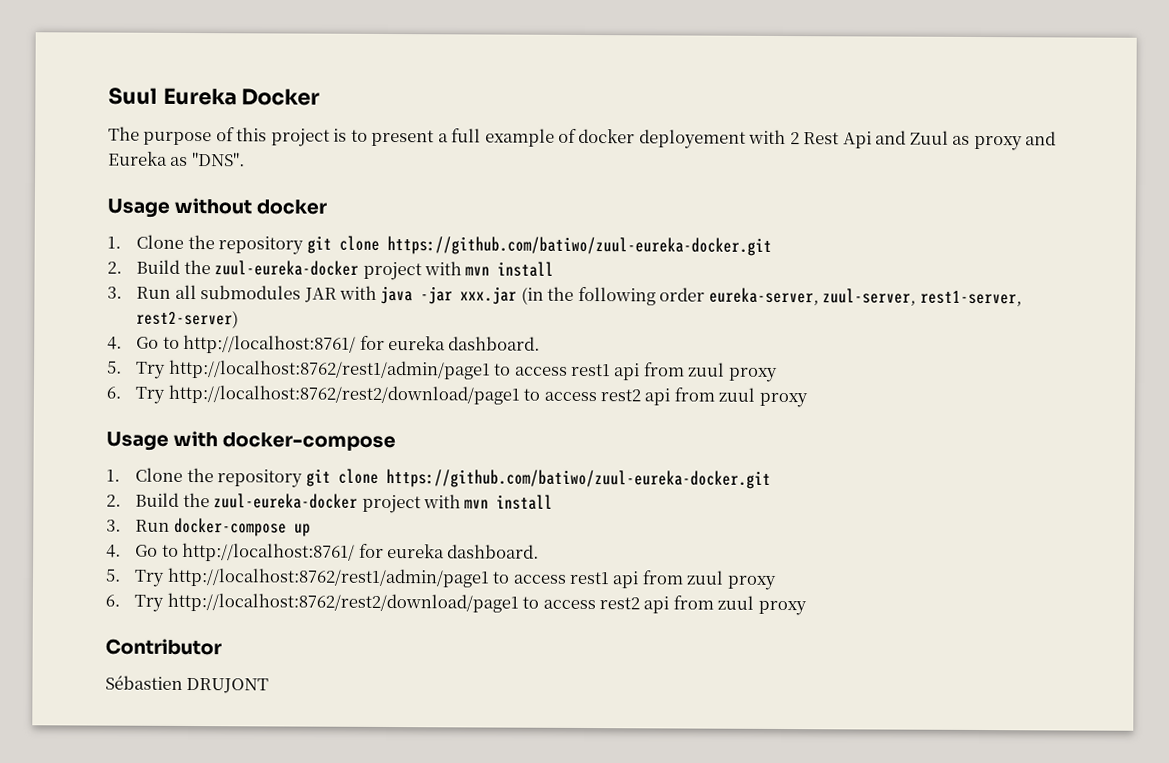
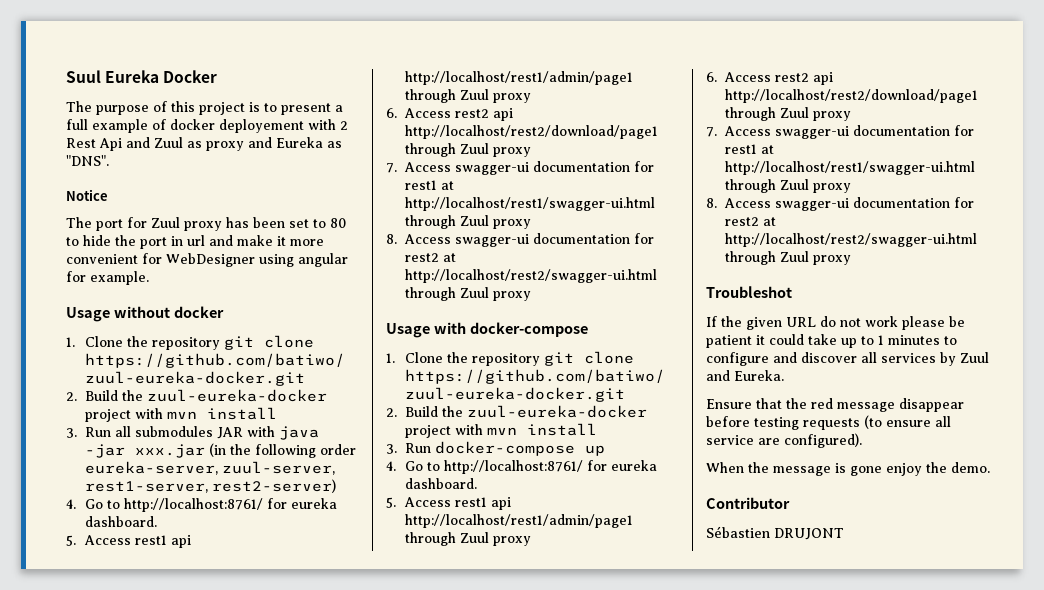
(245, 159) none -> [66,189,108,201] [66,217,346,231] [66,235,324,249] [66,253,348,267] [66,271,149,285] // Notice // The port for Zuul proxy has been set to 80 to hide the port in url and make it more convenient for WebDesigner using angular for example.
[136,359,778,382] [106,384,756,406] Try http://localhost:8762/rest1/admin/page1 to access rest1 api from zuul proxy // 6. Try http://localhost:8762/rest2/download/page1 to access rest2 api from zuul -> [83,535,191,548] [404,71,633,85] [404,89,531,103] [386,108,513,121] [404,125,658,139] [404,143,531,157] [386,161,654,175] [404,180,454,190] [404,197,655,211] [404,215,531,229] [386,233,654,247] [404,253,456,262] [404,269,657,283] [404,287,489,301] Access rest1 api http://localhost/rest1/admin/page1 through Zuul proxy // 6. Access rest2 api http://localhost/rest2/download/page1 through Zuul proxy // 7. Access swagger-ui documentation for rest1 at http://localhost/rest1/swagger-ui.html through Zuul proxy // 8. Access swagger-ui documentation for rest2 at http://localhost/rest2/swagger-ui.html through Zuul
[134,567,777,590] [105,592,807,616] Try http://localhost:8762/rest1/admin/page1 to access rest1 api from zuul proxy // 6. Try http://localhost:8762/rest2/download/page1 to access rest2 api from zuul proxy -> [403,497,511,510] [404,514,633,528] [404,532,531,546] [706,72,833,85] [724,89,978,103] [724,107,851,121] [706,125,974,139] [724,144,774,154] [724,161,975,175] [724,179,851,193] [706,197,974,211] [724,217,776,226] [724,233,977,247] [724,251,851,265] [706,286,792,298] [706,316,965,330] [706,334,957,348] [706,352,989,366] [706,370,784,381] [706,398,964,412] [706,415,951,430] [706,433,862,448] [706,462,990,476] Access rest1 api http://localhost/rest1/admin/page1 through Zuul proxy // 6. Access rest2 api http://localhost/rest2/download/page1 through Zuul proxy // 7. Access swagger-ui documentation for rest1 at http://localhost/rest1/swagger-ui.html through Zuul proxy // 8. Access swagger-ui documentation for rest2 at http://localhost/rest2/swagger-ui.html through Zuul proxy // Troubleshot // If the given URL do not work please be patient it could take up to 1 minutes to configure and discover all services by Zuul and Eureka. // Ensure that the red message disappear before testing requests (to ensure all service are configured). // When the message is gone enjoy the demo.

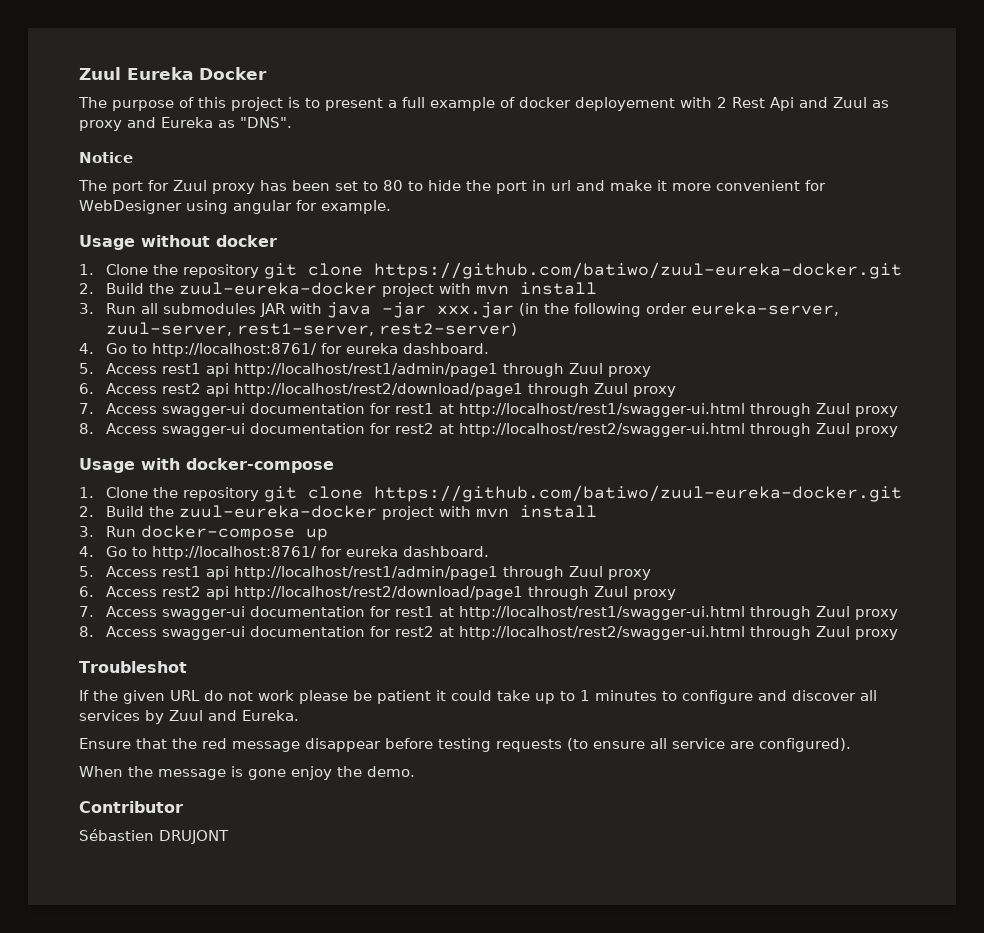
[66,70,101,83] Suul -> [79,67,121,80] Zuul

